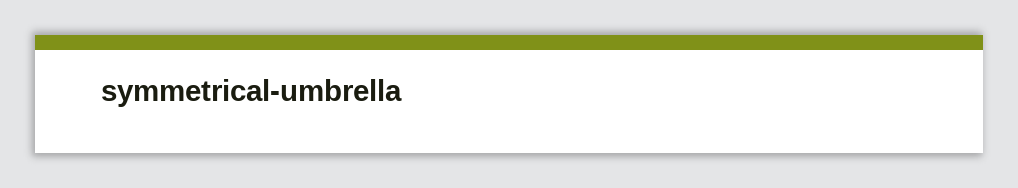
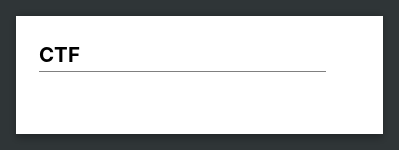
[101,79,402,107] symmetrical-umbrella -> [39,47,80,62] CTF

